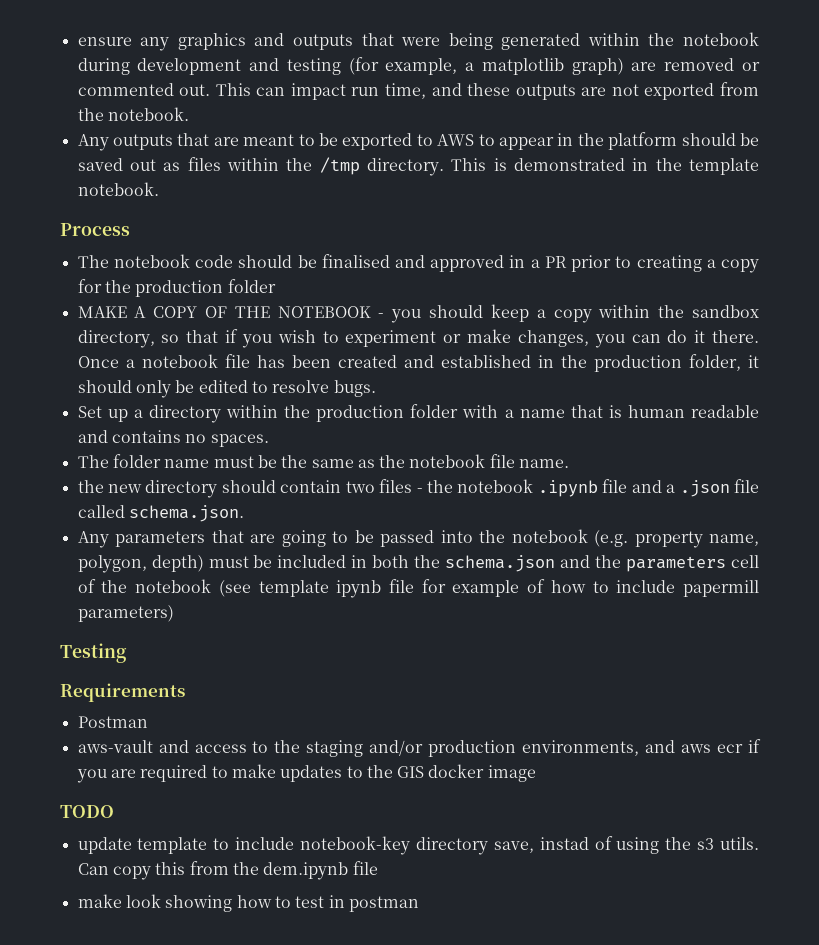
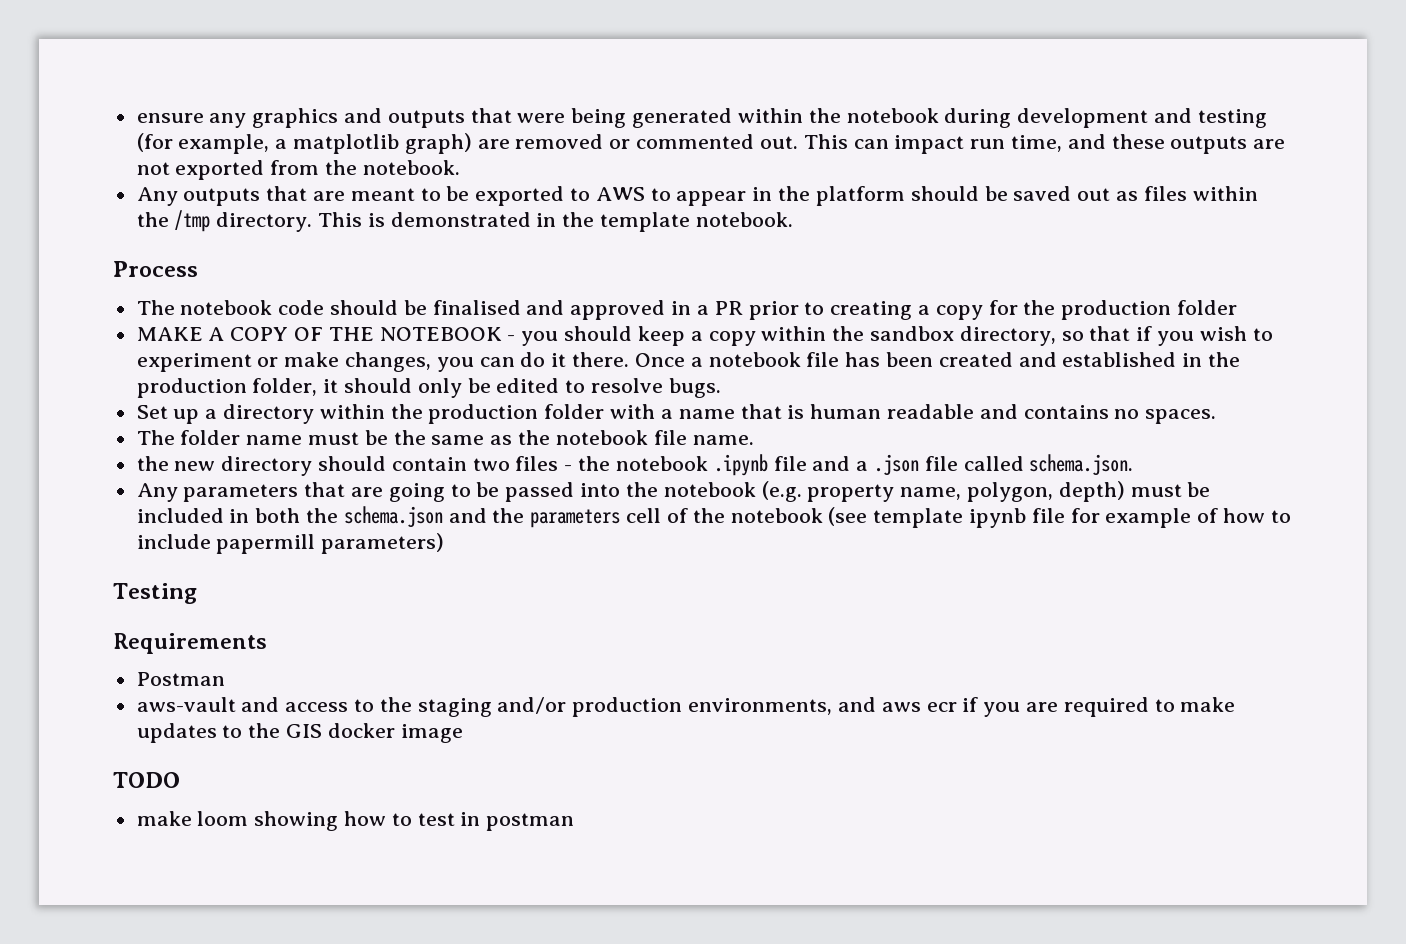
[77,836,760,855] [77,861,378,880] [77,894,161,908] // update template to include notebook-key directory save, instad of using the s3 utils. Can copy this from the dem.ipynb file // make look -> [136,811,249,826] // make loom

